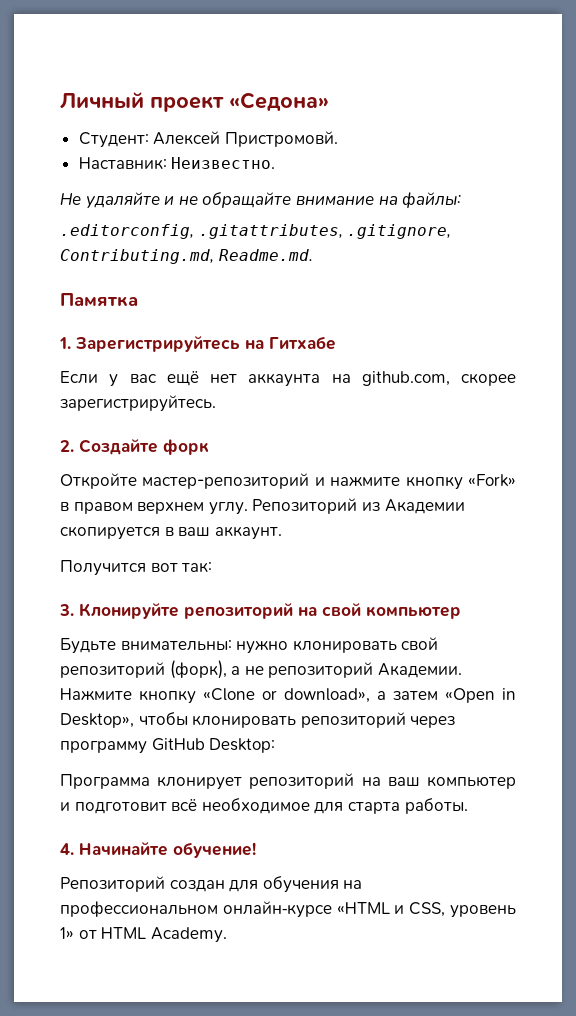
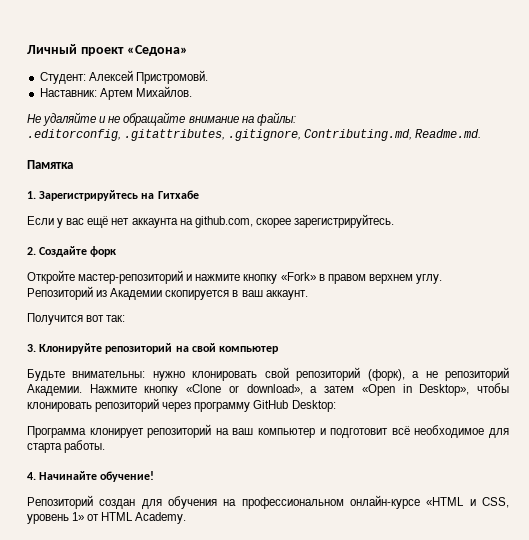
[171,157,276,169] Неизвестно. -> [99,86,192,100] Артем Михайлов.

